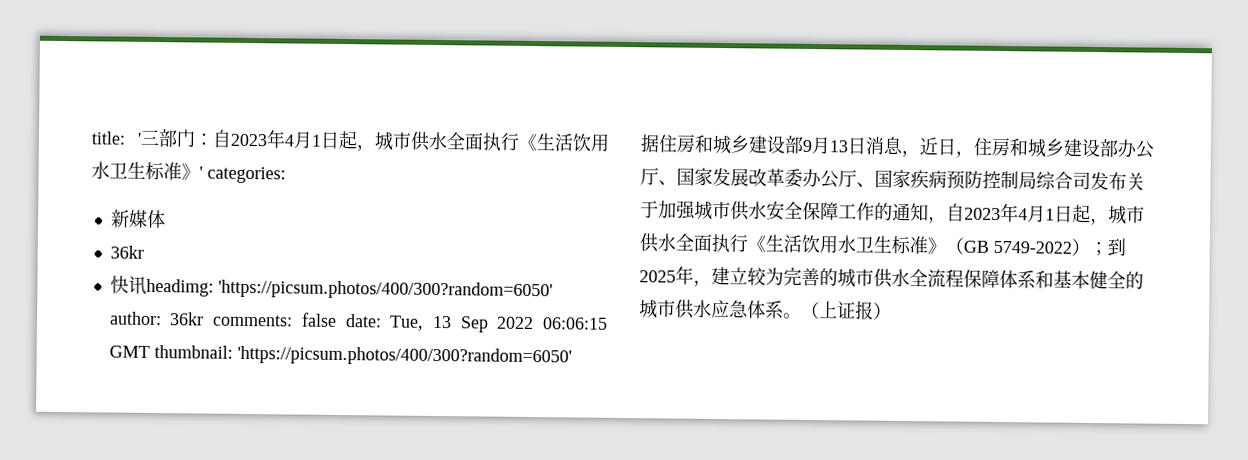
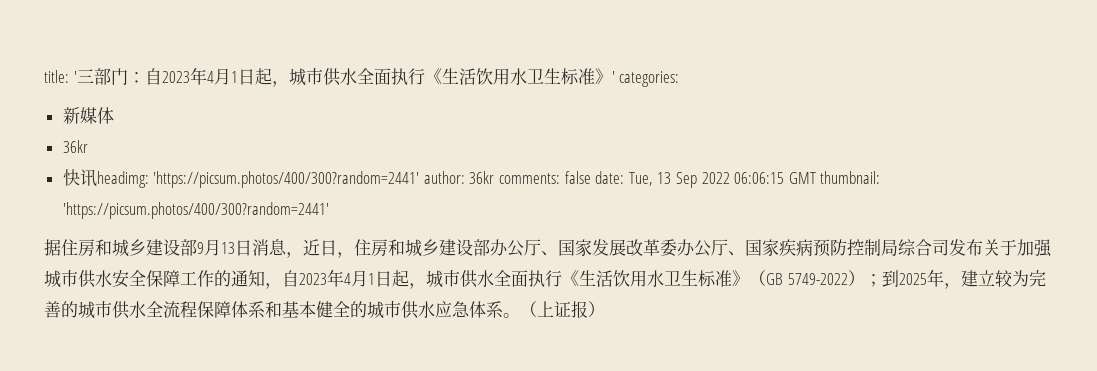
[217,279,553,301] 'https://picsum.photos/400/300?random=6050' -> [153,171,420,188] 'https://picsum.photos/400/300?random=2441'
[236,345,572,367] 'https://picsum.photos/400/300?random=6050' -> [62,202,329,219] 'https://picsum.photos/400/300?random=2441'

